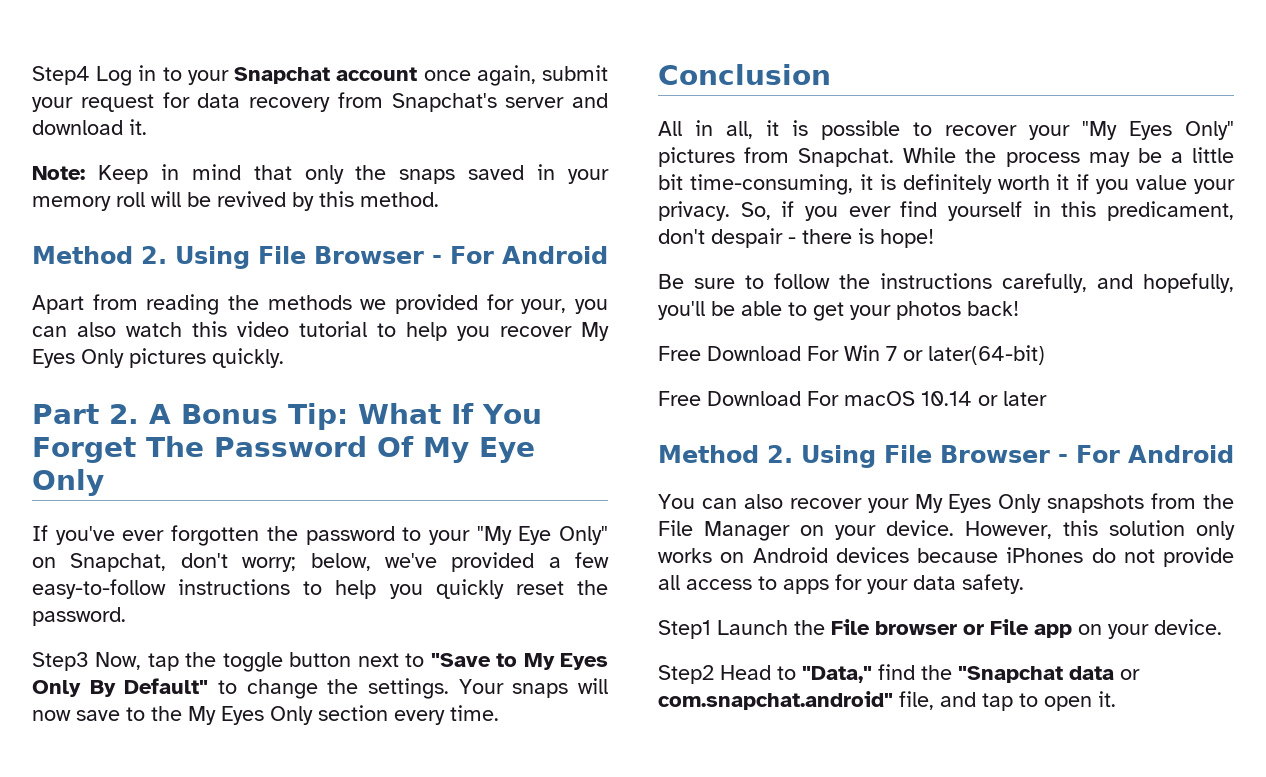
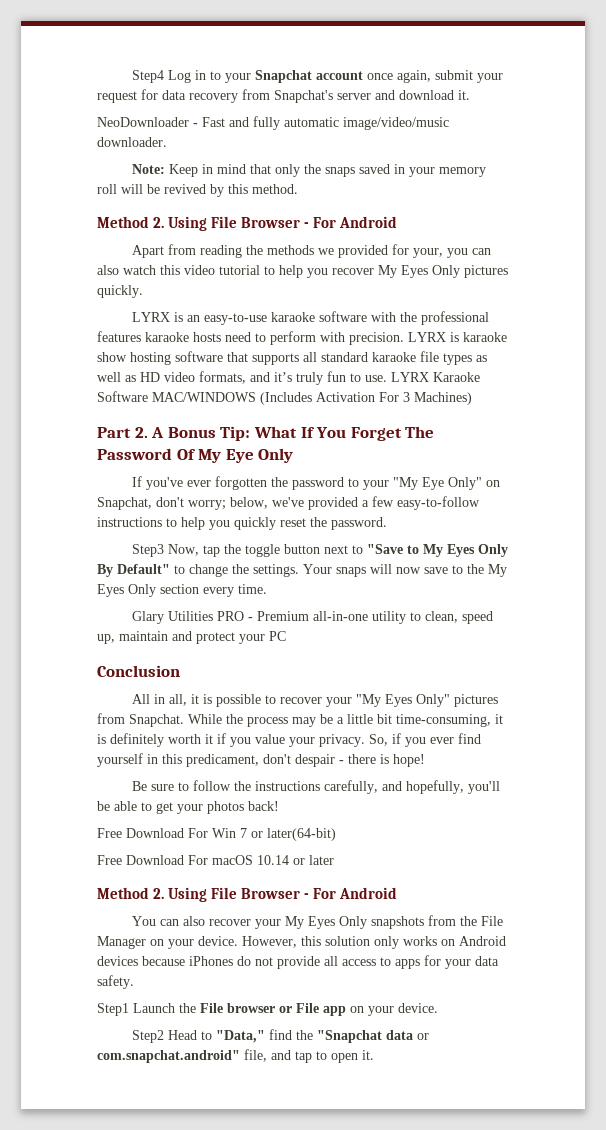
(147, 127) none -> [97,116,449,130] [97,137,167,147] // NeoDownloader - Fast and fully automatic image/video/music downloader.
(284, 358) none -> [132,311,490,325] [97,331,507,345] [97,351,487,365] [97,371,480,385] [97,391,472,405] // LYRX is an easy-to-use karaoke software with the professional features karaoke hosts need to perform with precision. LYRX is karaoke show hosting software that supports all standard karaoke file types as well as HD video formats, and it’s truly fun to use. LYRX Karaoke Software MAC/WINDOWS (Includes Activation For 3 Machines)
(499, 713) none -> [132,611,494,624] [97,631,286,644] // Glary Utilities PRO - Premium all-in-one utility to clean, speed up, maintain and protect your PC

